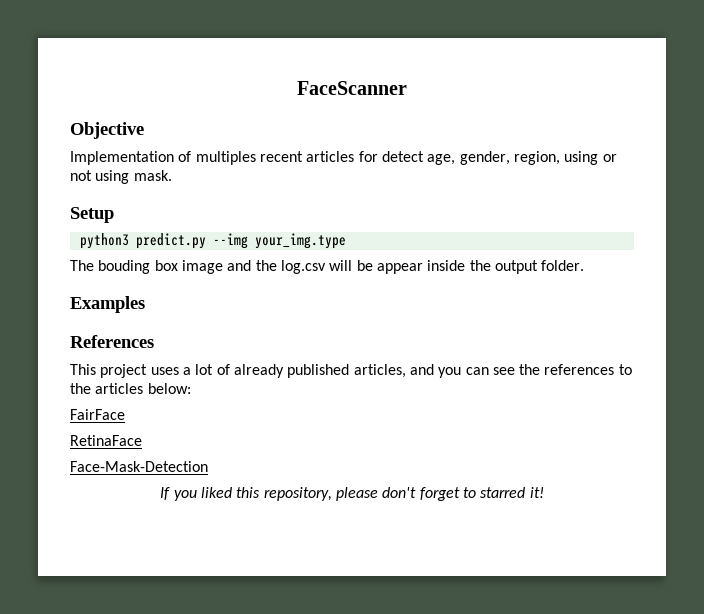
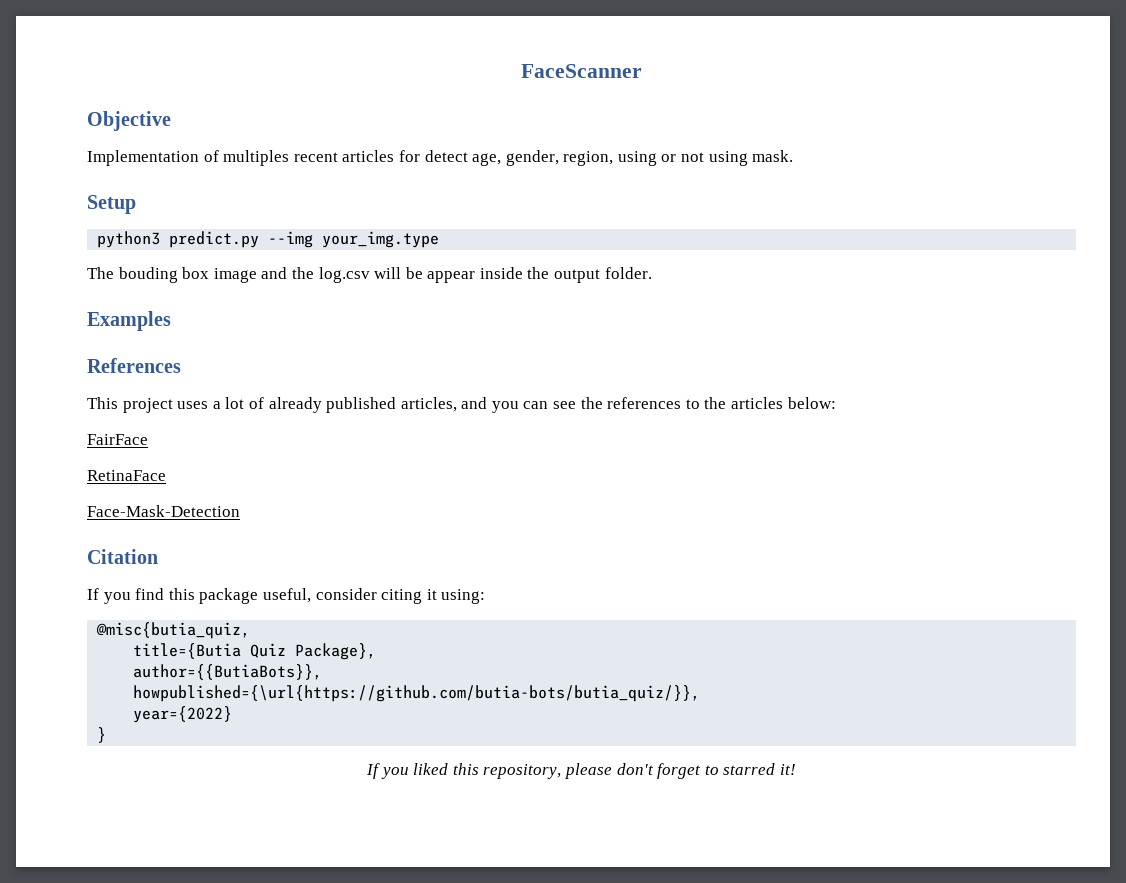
(208, 466) none -> [87,549,158,564] [87,588,486,604] [96,622,251,639] [133,643,377,660] [133,664,323,680] [133,685,701,702] [133,706,233,723] [97,727,107,743] // Citation // If you find this package useful, consider citing it using: // @misc{butia_quiz, // title={Butia Quiz Package}, // author={{ButiaBots}}, // howpublished={\url{https://github.com/butia-bots/butia_quiz/}}, // year={2022} // }

